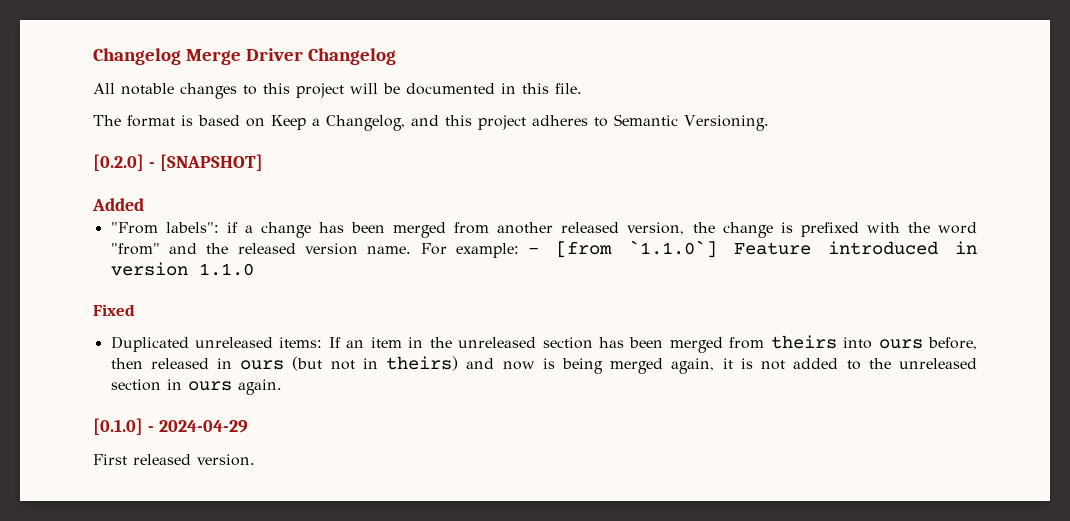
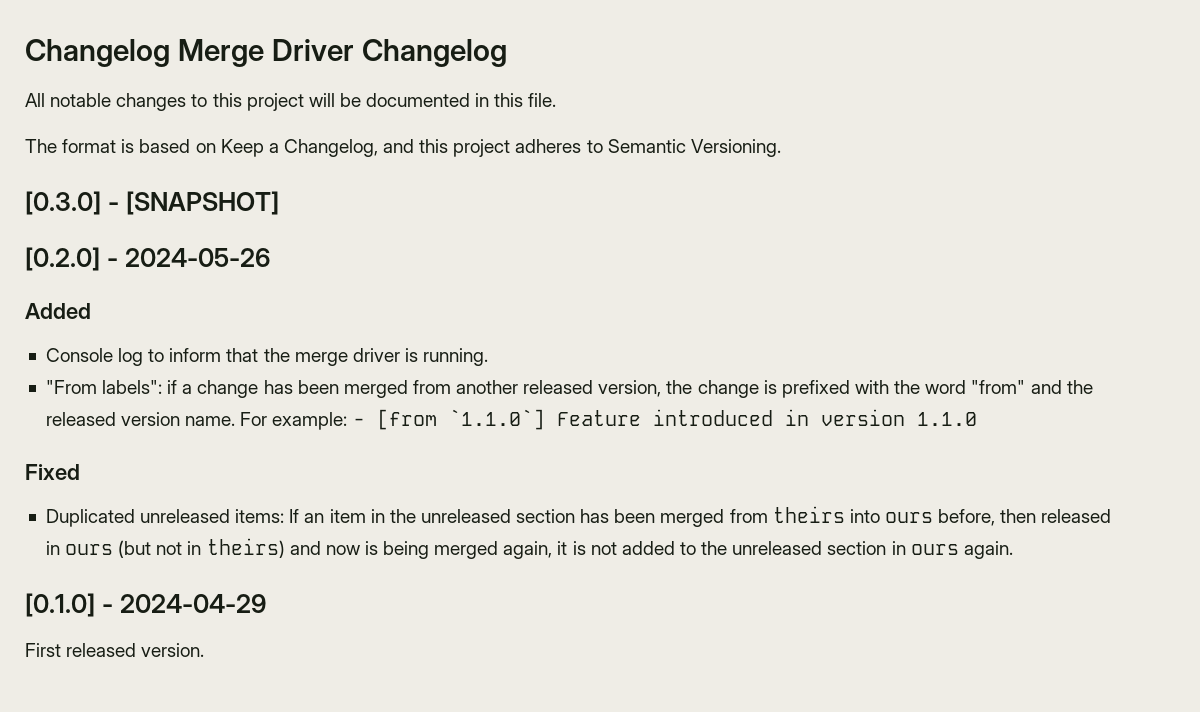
[93,154,144,171] [0.2.0] -> [25,191,101,215] [0.3.0]
[92,198,144,211] Added -> [25,247,270,271] [25,303,91,319] [45,348,489,366] [0.2.0] - 2024-05-26 // Added // Console log to inform that the merge driver is running.

